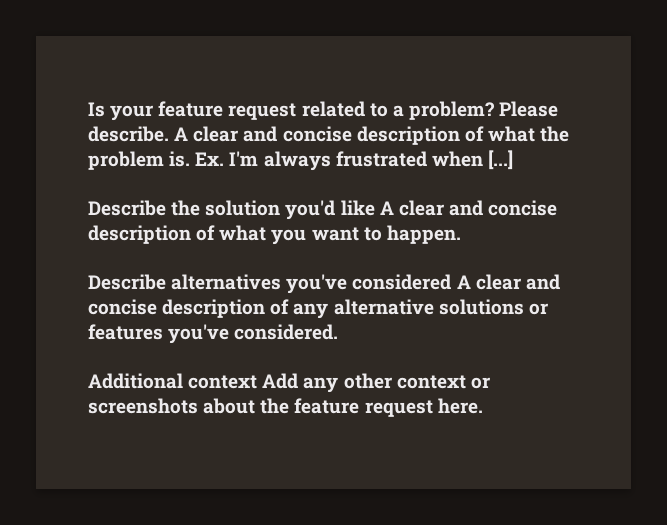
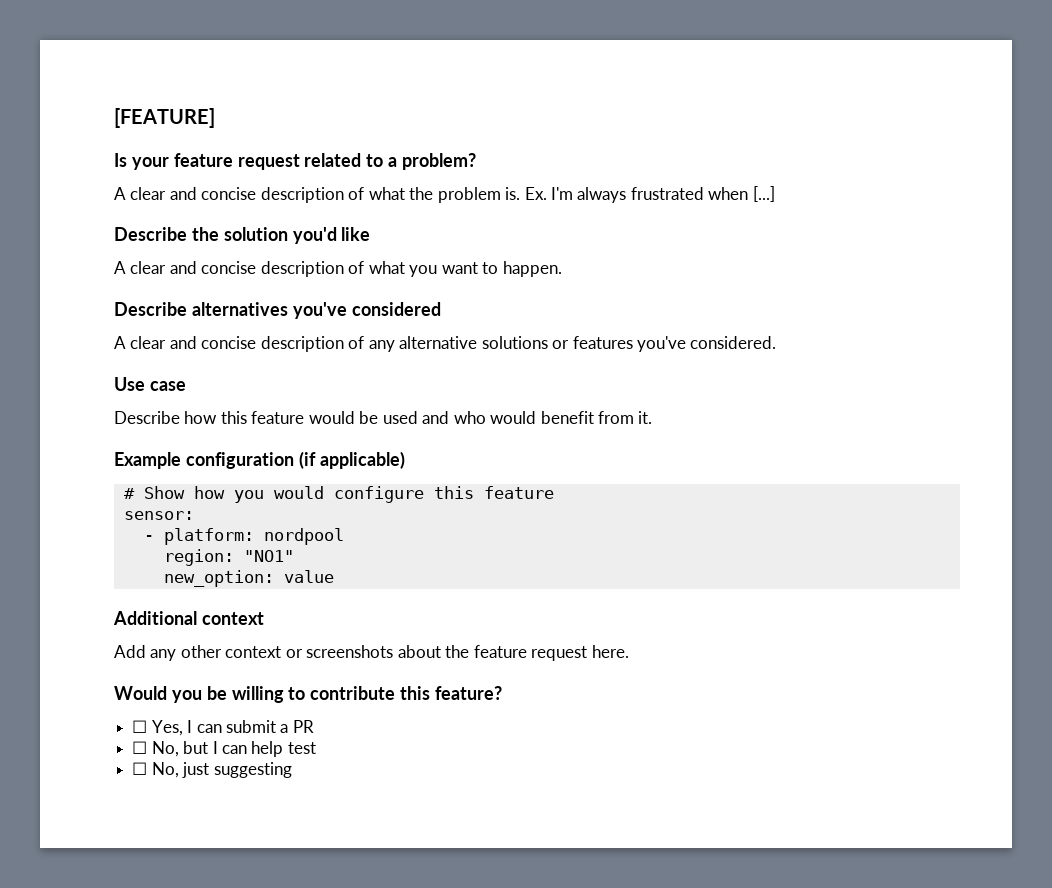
(88, 109) none -> [114,108,215,128] [FEATURE] //
[499,101,559,117] [88,126,169,142] Please describe. -> (477, 161) //
(375, 208) none -> (371, 234) //
(452, 282) none -> (441, 309) //
(339, 332) none -> [114,377,186,391] [114,411,653,424] [114,451,405,469] [123,486,554,503] [123,511,194,520] [143,528,344,545] [163,549,294,566] [163,570,334,587] // Use case // Describe how this feature would be used and who would benefit from it. // Example configuration (if applicable) // # Show how you would configure this feature // sensor: // - platform: nordpool // region: "NO1" // new_option: value
(258, 382) none -> (264, 618) //
(483, 406) none -> [114,686,503,703] [132,720,314,736] [132,741,316,757] [132,762,292,778] // Would you be willing to contribute this feature? // ☐ Yes, I can submit a PR // ☐ No, but I can help test // ☐ No, just suggesting

